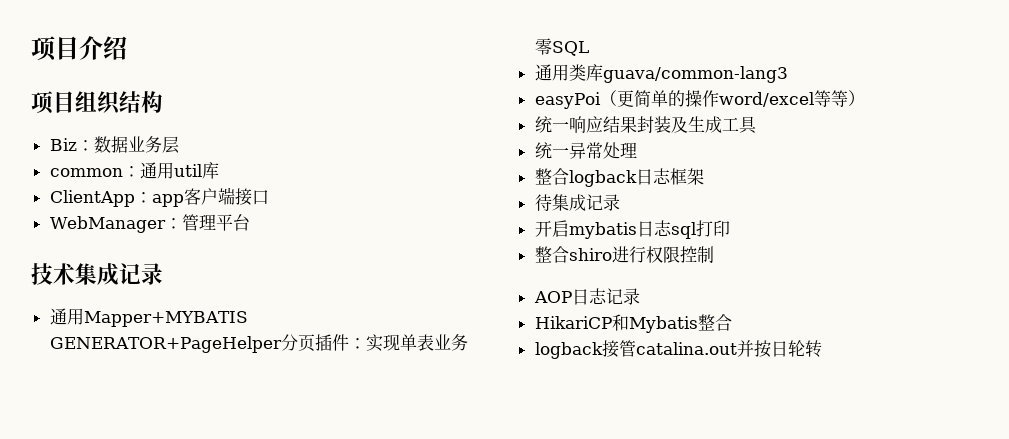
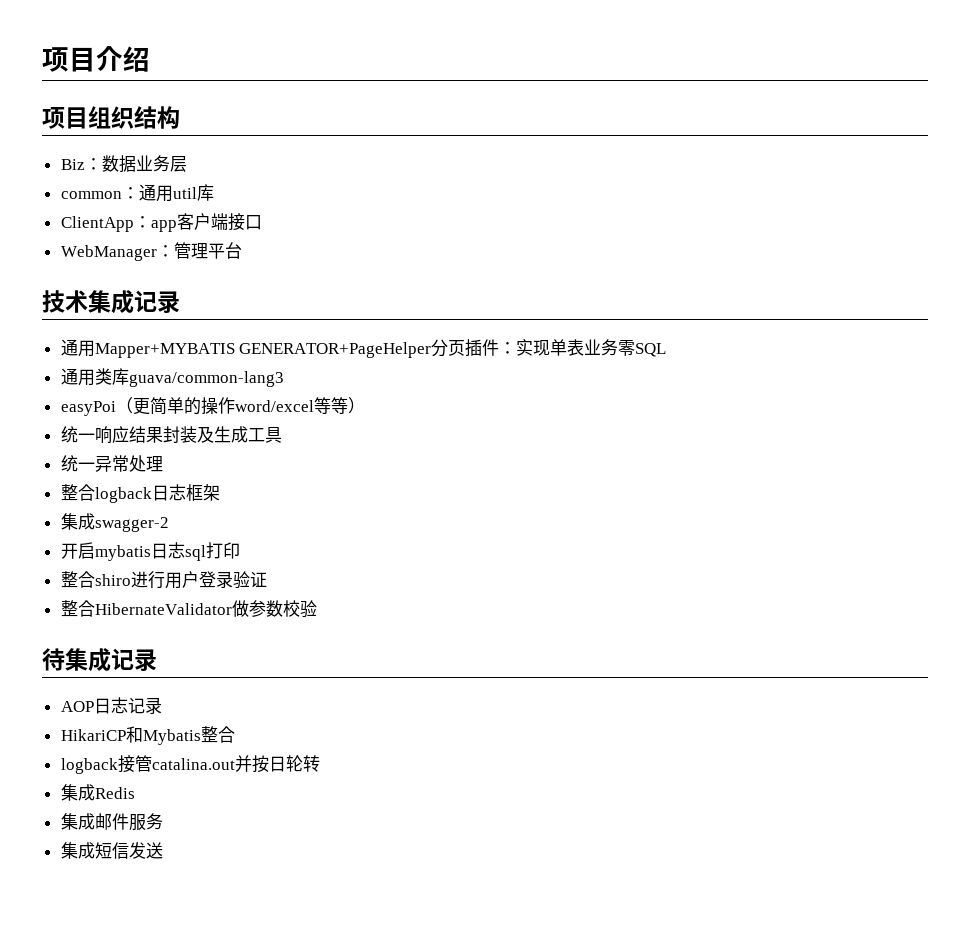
[534,194,620,211] 待集成记录 -> [60,513,169,532] 集成swagger-2
[645,246,714,263] 权限控制 -> [164,571,267,589] [60,600,317,618] [42,648,157,672] 用户登录验证 // 整合HibernateValidator做参数校验 // 待集成记录
(822, 349) none -> [60,784,135,801] [60,813,163,831] [60,842,163,859] // 集成Redis // 集成邮件服务 // 集成短信发送

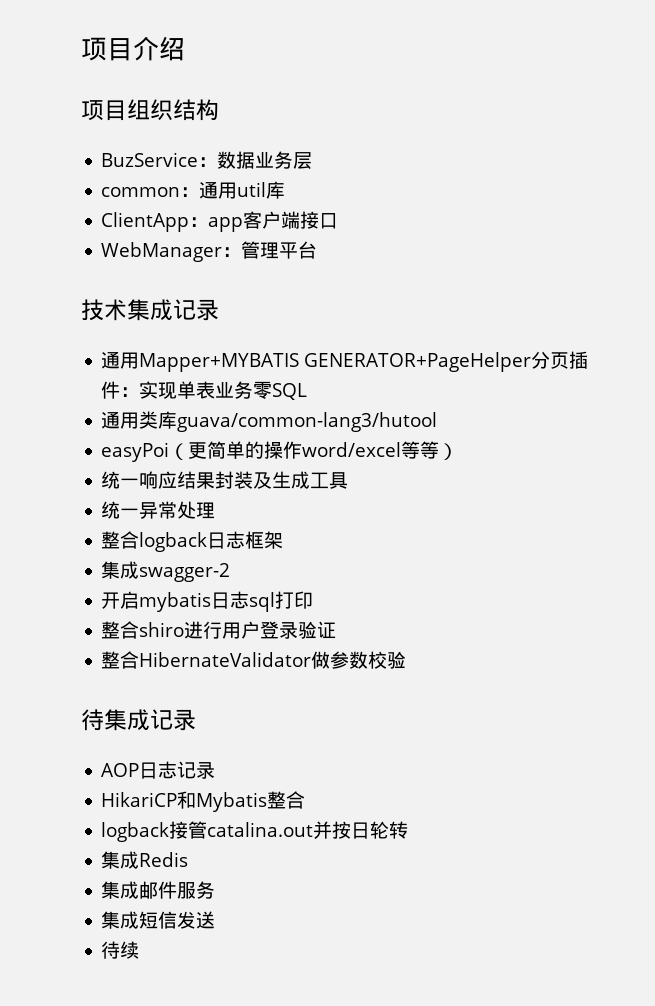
[60,159,85,170] Biz -> [101,152,199,167] BuzService
[128,371,284,387] guava/common-lang3 -> [177,412,438,432] guava/common-lang3/hutool
(163, 850) none -> [101,941,140,959] // 待续

